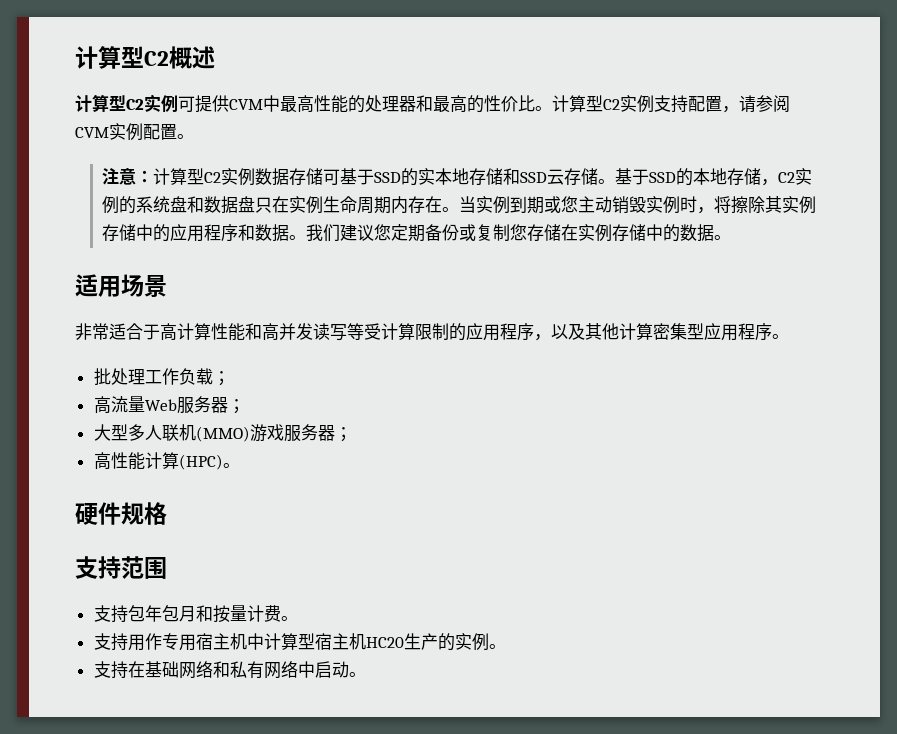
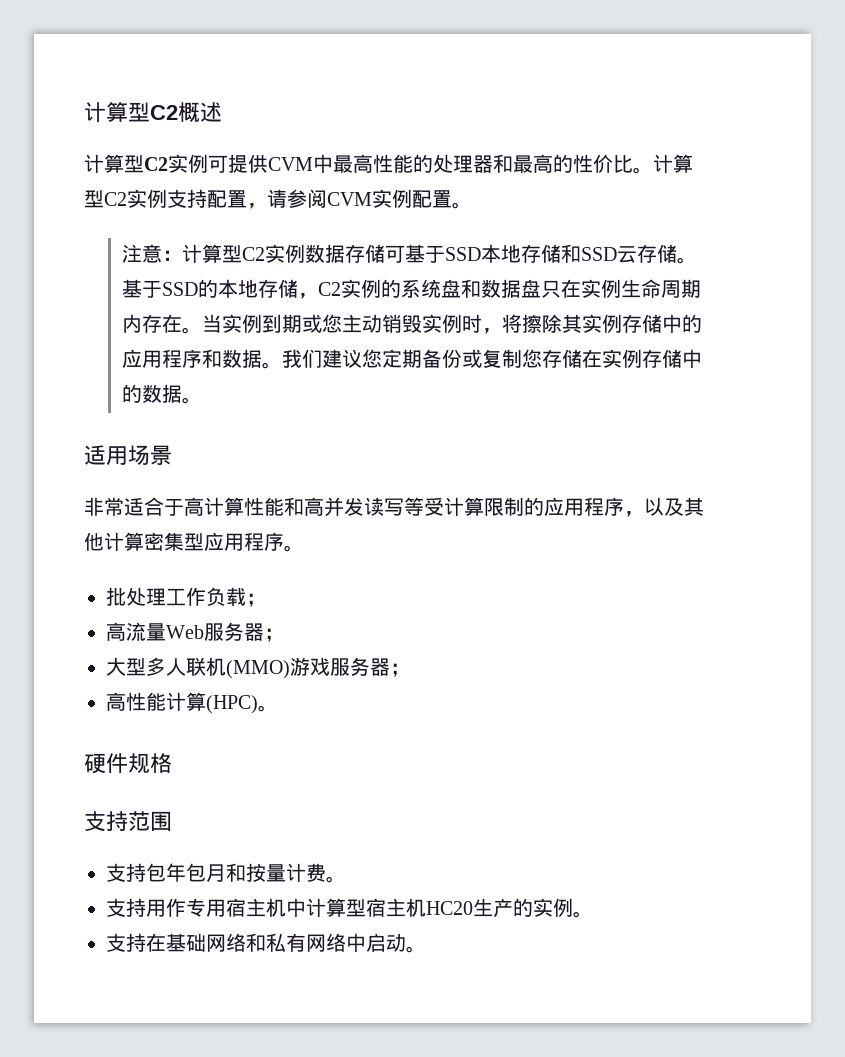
[401,168,436,186] 的实 -> (481, 254) none

